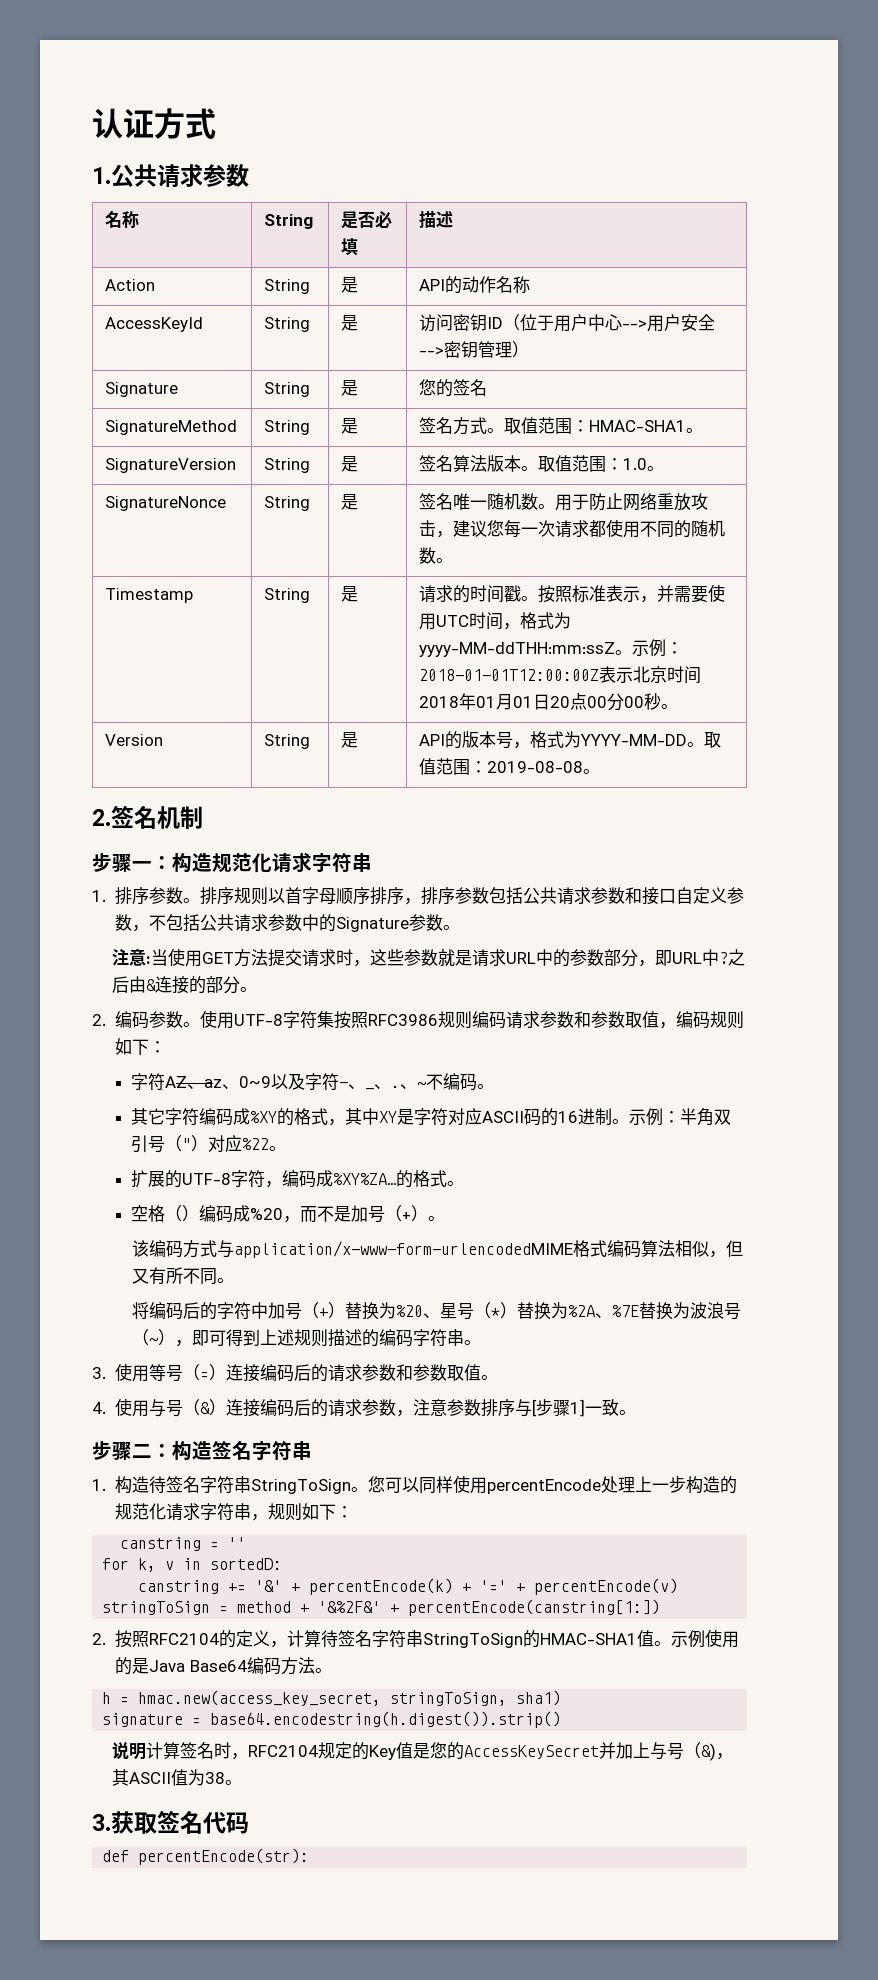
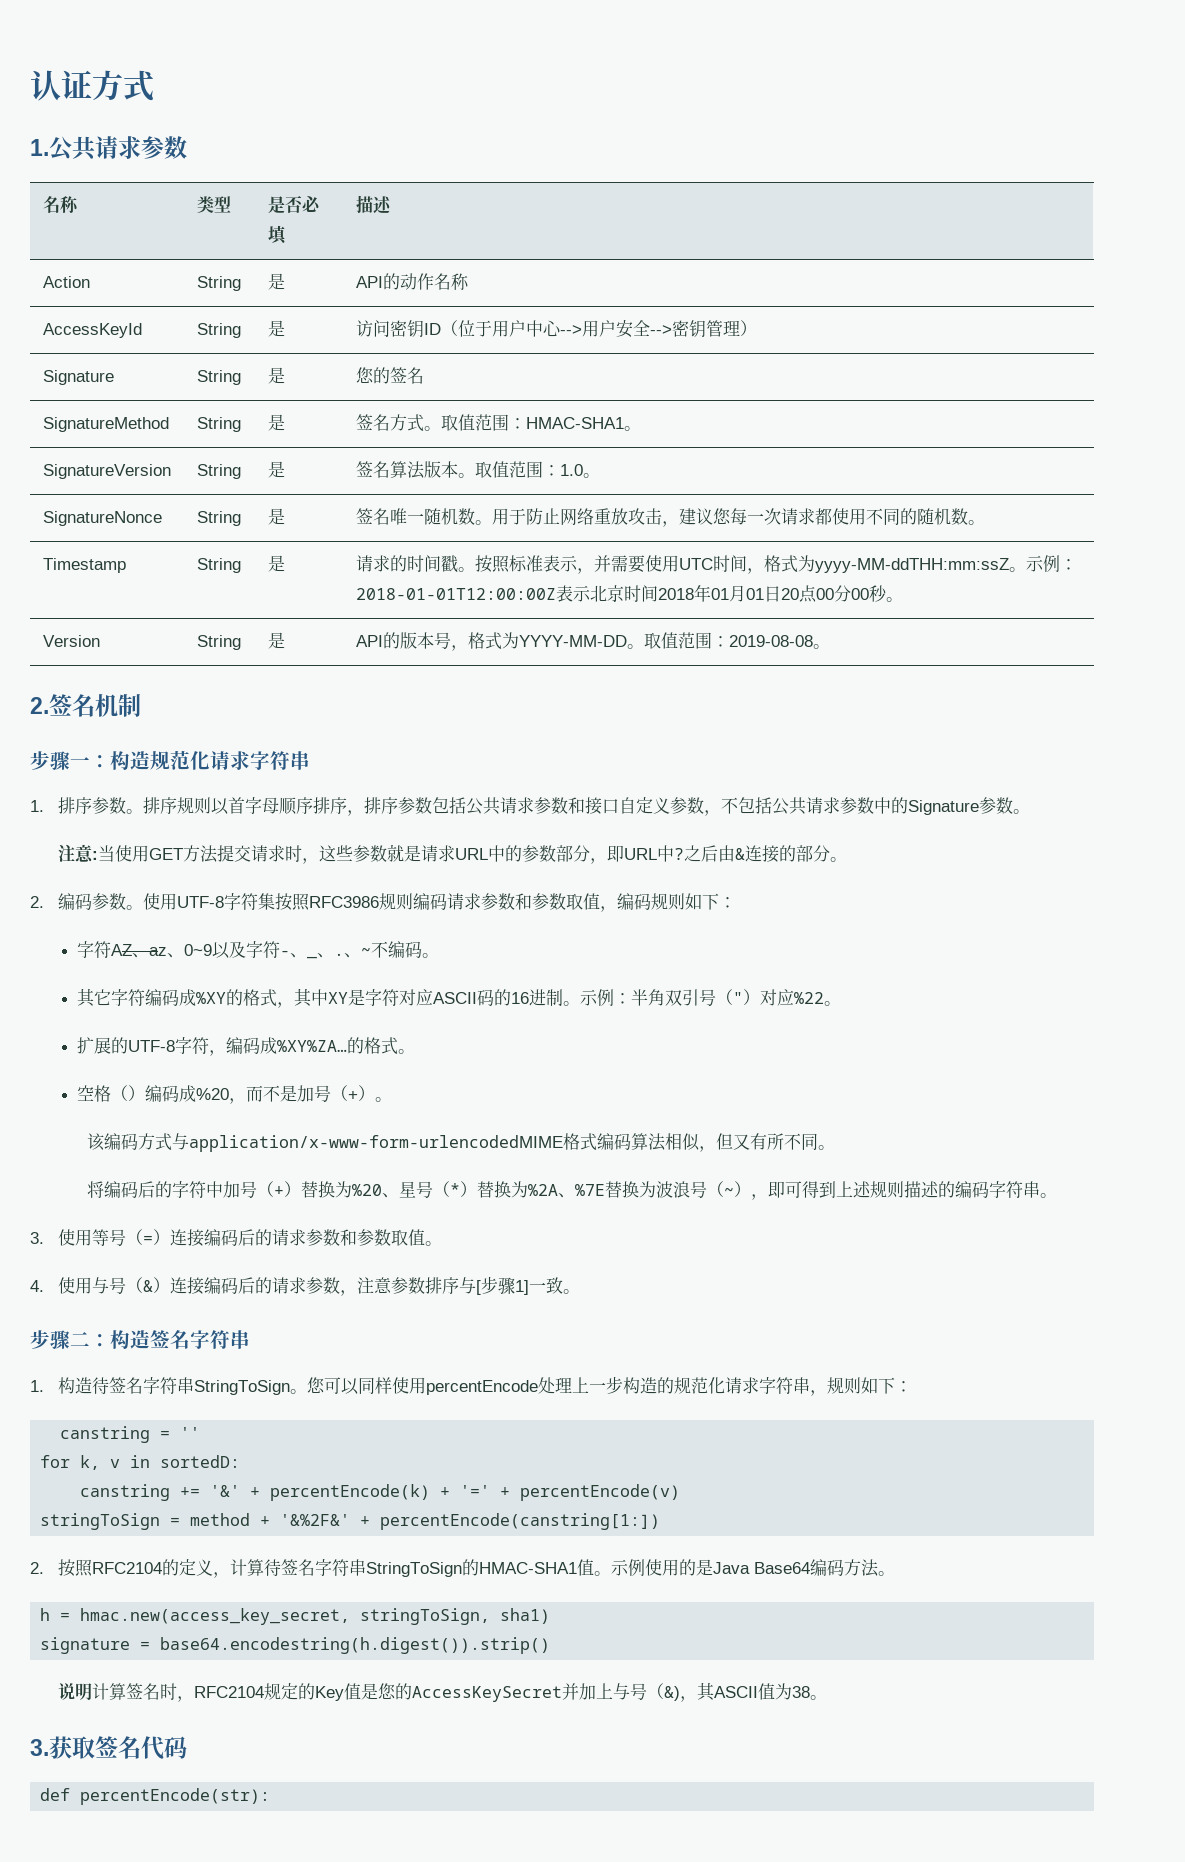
[264,214,314,229] String -> [196,196,231,213] 类型

